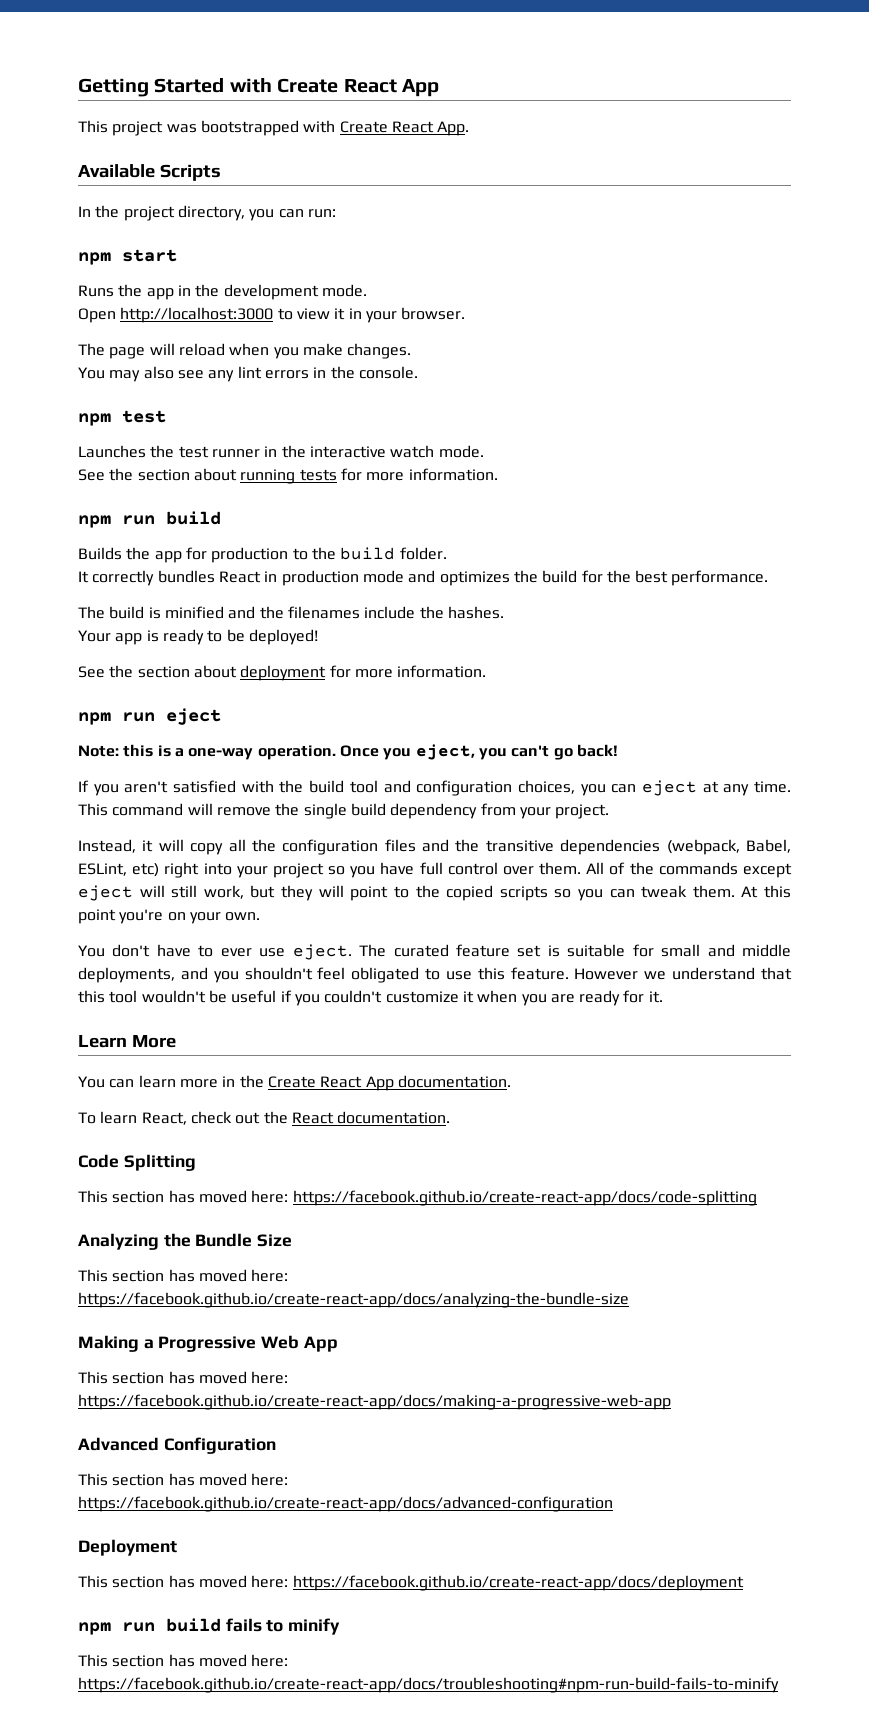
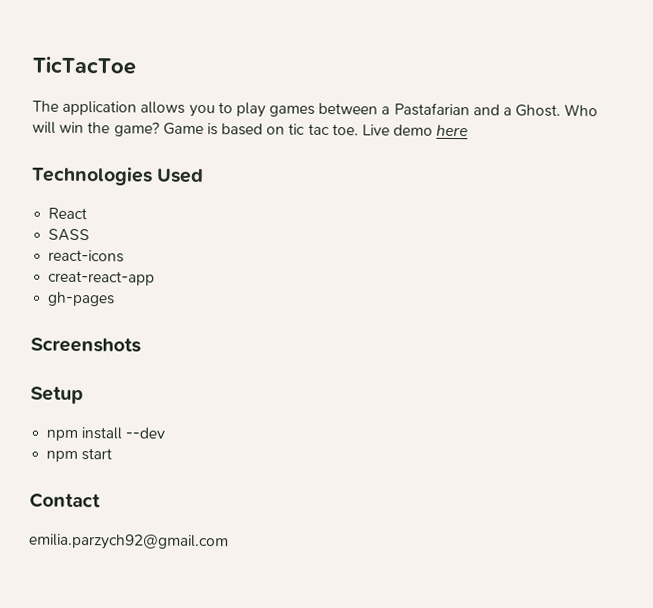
[78,78,439,97] [78,120,470,136] [78,164,221,181] [78,205,336,221] [78,249,177,265] [78,284,367,300] [78,307,466,323] [78,343,412,359] [78,366,418,382] [78,410,166,426] [78,445,484,458] [78,468,498,484] [78,511,221,528] [78,547,447,563] [78,570,769,586] [78,606,504,619] [78,629,318,645] [78,665,487,681] [78,708,221,725] [78,744,618,760] [78,780,791,796] [78,803,610,819] [78,839,791,855] [78,862,792,878] [78,885,791,901] [78,909,261,924] [78,944,791,960] [78,967,792,983] [78,990,663,1006] [78,1035,176,1048] [78,1075,511,1091] [78,1111,451,1125] [78,1154,196,1171] [78,1190,757,1206] [78,1233,293,1250] [78,1269,289,1282] [78,1292,629,1308] [78,1335,338,1352] [78,1371,289,1384] [78,1394,671,1410] [78,1437,276,1454] [78,1473,289,1486] [78,1496,613,1512] [78,1539,177,1556] [78,1575,744,1591] [78,1618,341,1635] [78,1654,289,1667] [78,1677,779,1693] Getting Started with Create React App // This project was bootstrapped with Create React App. // Available Scripts // In the project directory, you can run: // npm start // Runs the app in the development mode. // Open http://localhost:3000 to view it in your browser. // The page will reload when you make changes. // You may also see any lint errors in the console. // npm test // Launches the test runner in the interactive watch mode. // See the section about running tests for more information. // npm run build // Builds the app for production to the build folder. // It correctly bundles React in production mode and optimizes the build for the best performance. // The build is minified and the filenames include the hashes. // Your app is ready to be deployed! // See the section about deployment for more information. // npm run eject // Note: this is a one-way operation. Once you eject, you can't go back! // If you aren't satisfied with the build tool and configuration choices, you can eject at any time. This command will remove the single build dependency from your project. // Instead, it will copy all the configuration files and the transitive dependencies (webpack, Babel, ESLint, etc) right into your project so you have full control over them. All of the commands except eject will still work, but they will point to the copied scripts so you can tweak them. At this point you're on your own. // You don't have to ever use eject. The curated feature set is suitable for small and middle deployments, and you shouldn't feel obligated to use this feature. However we understand that this tool wouldn't be useful if you couldn't customize it when you are ready for it. // Learn More // You can learn more in the Create React App documentation. // To learn React, check out the React documentation. // Code Splitting // This section has moved here: https://facebook.github.io/create-react-app/docs/code-splitting // Analyzing the Bundle Size // This section has moved here: https://facebook.github.io/create-react-app/docs/analyzing-the-bundle-size // Making a Progressive Web App // This section has moved here: https://facebook.github.io/create-react-app/docs/making-a-progressive-web-app // Advanced Configuration // This section has moved here: https://facebook.github.io/create-react-app/docs/advanced-configuration // Deployment // This section has moved here: https://facebook.github.io/create-react-app/docs/deployment // npm run build fails to minify // This section has moved here: https://facebook.github.io/create-react-app/docs/troubleshooting#npm-run-build-fails-to-minify -> [32,56,136,75] [32,100,599,118] [32,121,469,137] [31,166,205,186] [48,207,88,220] [48,228,91,242] [48,249,125,263] [48,270,156,286] [47,291,116,307] [30,337,141,353] [30,386,84,405] [46,427,167,442] [46,448,113,463] [29,492,101,509] [29,533,229,551] TicTacToe // The application allows you to play games between a Pastafarian and a Ghost. Who will win the game? Game is based on tic tac toe. Live demo here // Technologies Used // React // SASS // react-icons // creat-react-app // gh-pages // Screenshots // Setup // npm install --dev // npm start // Contact // emilia.parzych92@gmail.com

